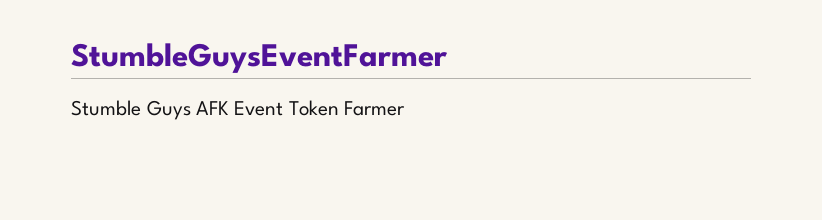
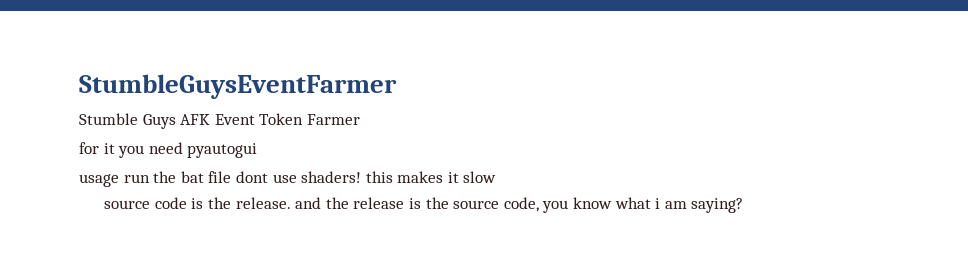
(406, 108) none -> [79,142,258,158] [79,171,497,187] [104,197,744,213] // for it you need pyautogui // usage run the bat file dont use shaders! this makes it slow // source code is the release. and the release is the source code, you know what i am saying?

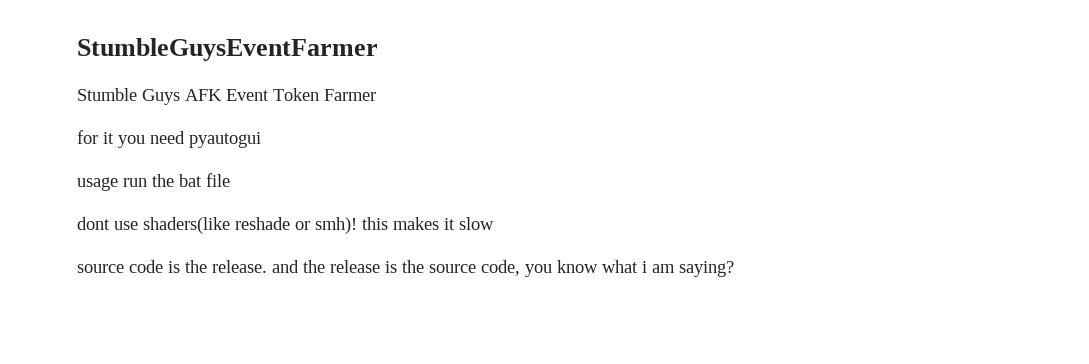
(232, 177) none -> (230, 180) //
[301,171,362,183] shaders! -> [143,217,357,234] shaders(like reshade or smh)!

